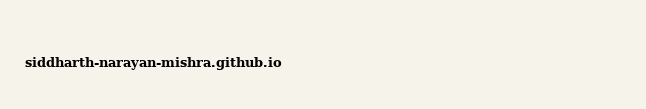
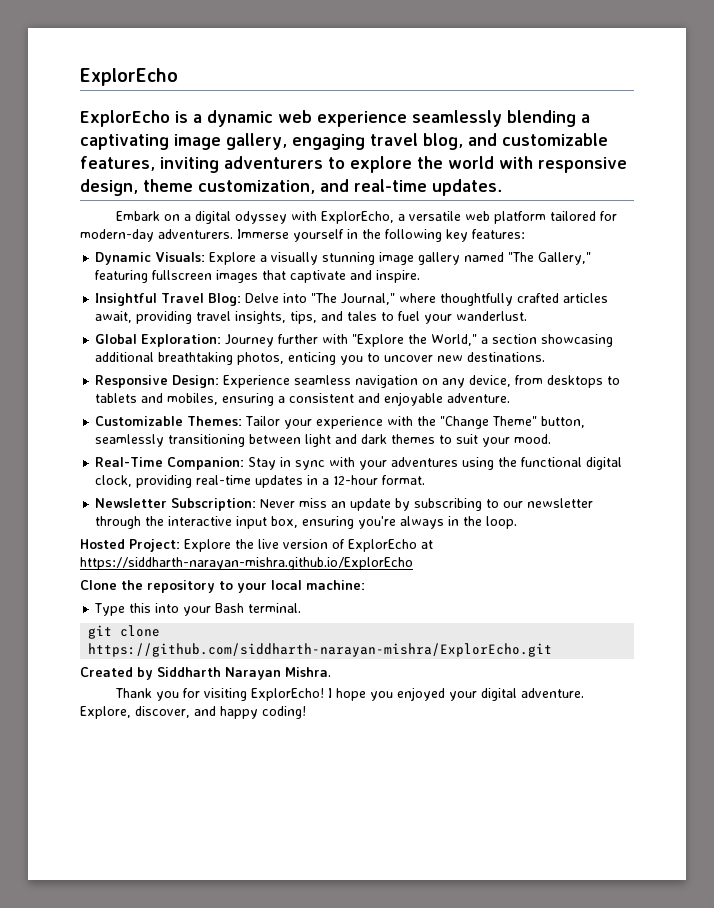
[25,57,282,70] siddharth-narayan-mishra.github.io -> [80,68,178,86] [80,110,590,127] [80,133,608,150] [80,156,627,173] [80,179,502,196] [116,211,618,224] [80,229,525,242] [95,252,592,265] [95,270,421,283] [95,293,609,306] [95,311,528,324] [95,334,614,347] [95,352,546,365] [95,375,621,388] [95,392,511,406] [95,416,586,429] [95,434,552,447] [95,457,623,470] [95,475,426,488] [95,498,594,511] [95,516,518,529] [80,539,433,552] [80,557,413,570] [80,580,365,593] [94,603,302,616] [88,625,161,639] [88,643,553,657] [80,667,331,680] [115,687,585,701] [80,706,306,719] ExplorEcho // ExplorEcho is a dynamic web experience seamlessly blending a captivating image gallery, engaging travel blog, and customizable features, inviting adventurers to explore the world with responsive design, theme customization, and real-time updates. // Embark on a digital odyssey with ExplorEcho, a versatile web platform tailored for modern-day adventurers. Immerse yourself in the following key features: // Dynamic Visuals: Explore a visually stunning image gallery named "The Gallery," featuring fullscreen images that captivate and inspire. // Insightful Travel Blog: Delve into "The Journal," where thoughtfully crafted articles await, providing travel insights, tips, and tales to fuel your wanderlust. // Global Exploration: Journey further with "Explore the World," a section showcasing additional breathtaking photos, enticing you to uncover new destinations. // Responsive Design: Experience seamless navigation on any device, from desktops to tablets and mobiles, ensuring a consistent and enjoyable adventure. // Customizable Themes: Tailor your experience with the "Change Theme" button, seamlessly transitioning between light and dark themes to suit your mood. // Real-Time Companion: Stay in sync with your adventures using the functional digital clock, providing real-time updates in a 12-hour format. // Newsletter Subscription: Never miss an update by subscribing to our newsletter through the interactive input box, ensuring you're always in the loop. // Hosted Project: Explore the live version of ExplorEcho at https://siddharth-narayan-mishra.github.io/ExplorEcho // Clone the repository to your local machine: // Type this into your Bash terminal. // git clone https://github.com/siddharth-narayan-mishra/ExplorEcho.git // Created by Siddharth Narayan Mishra. // Thank you for visiting ExplorEcho! I hope you enjoyed your digital adventure. Explore, discover, and happy coding!

